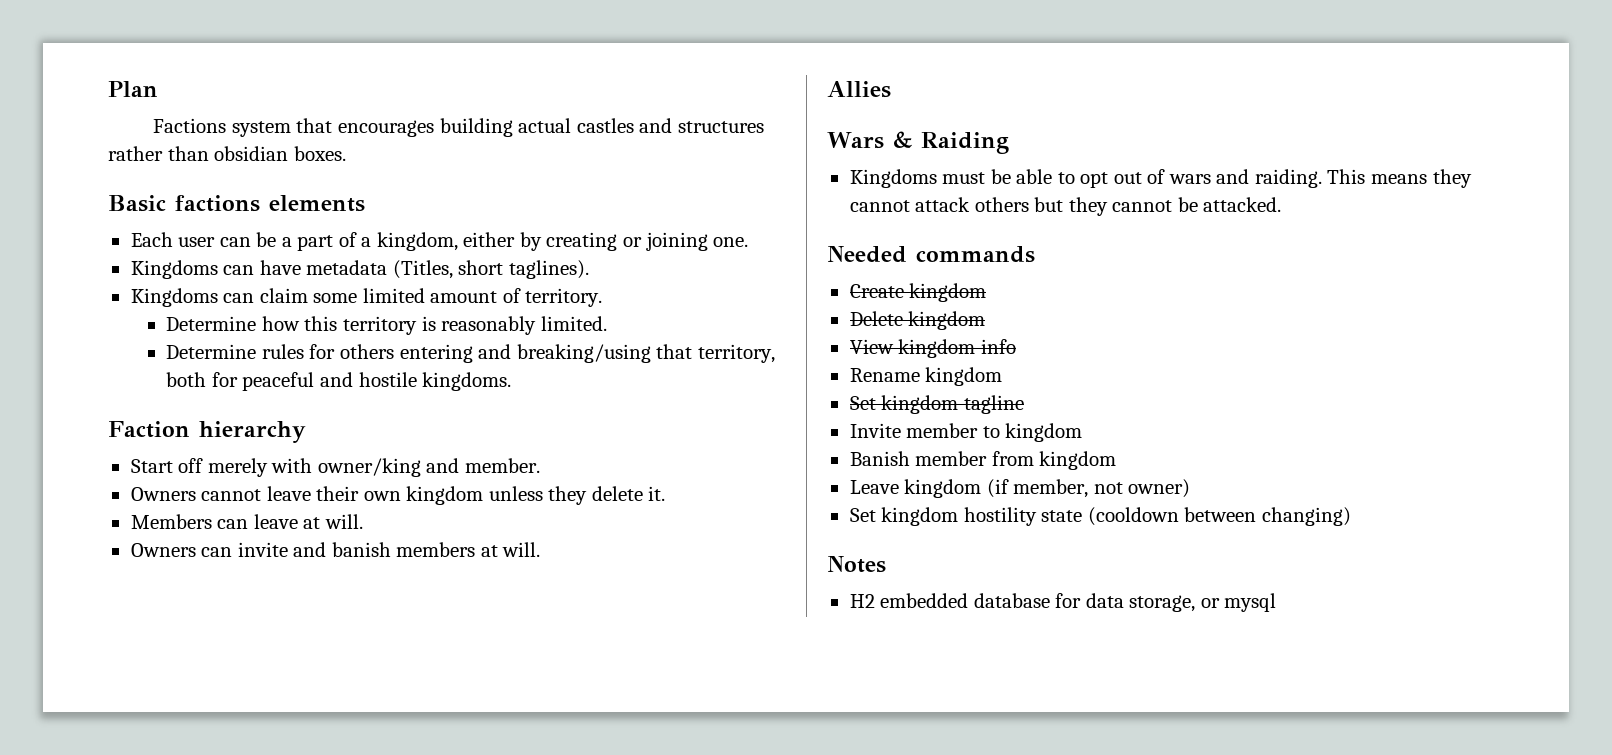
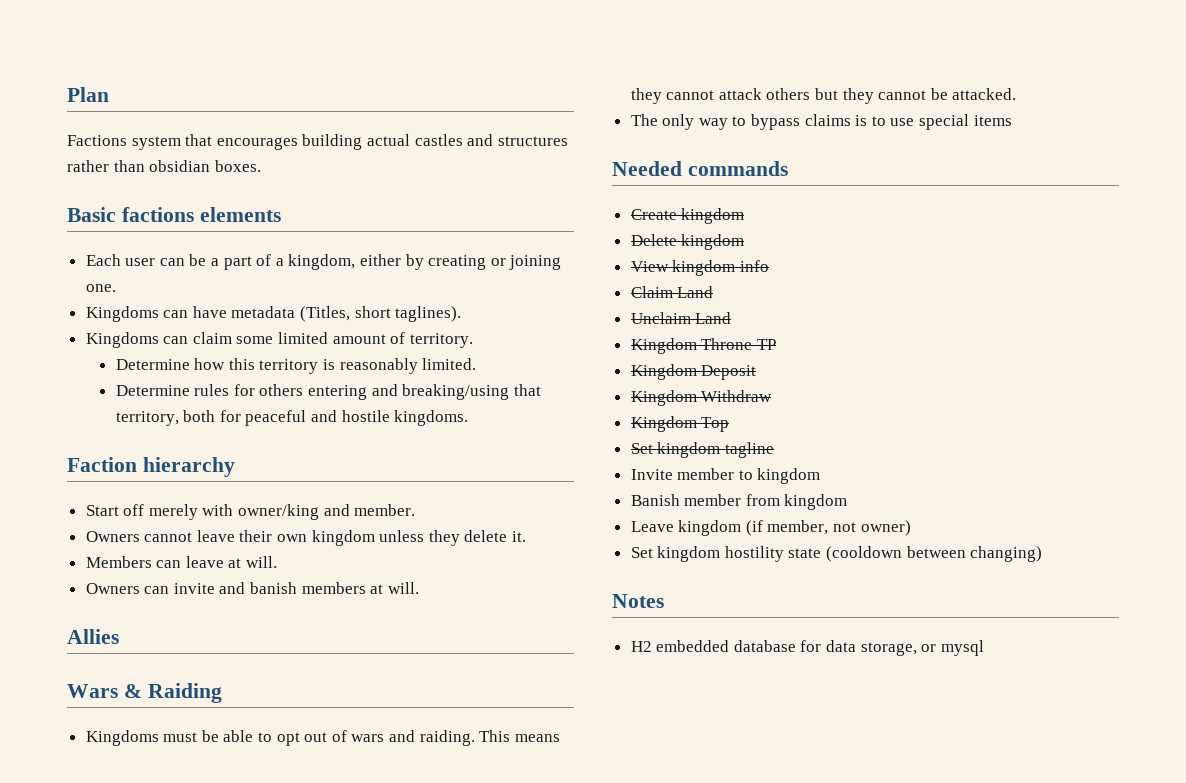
(1282, 204) none -> [630,114,1012,130] // The only way to bypass claims is to use special items
[849,367,1003,386] Rename kingdom -> [630,286,714,298] [630,312,732,324] [630,338,776,354] [630,364,757,380] [630,390,773,406] [630,416,730,432] Claim Land // Unclaim Land // Kingdom Throne TP // Kingdom Deposit // Kingdom Withdraw // Kingdom Top

